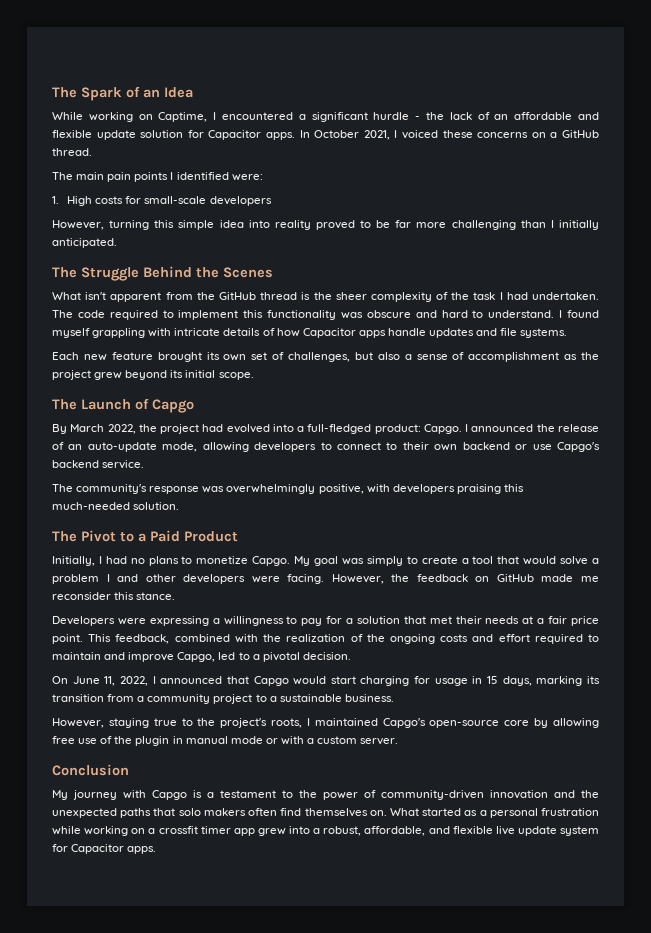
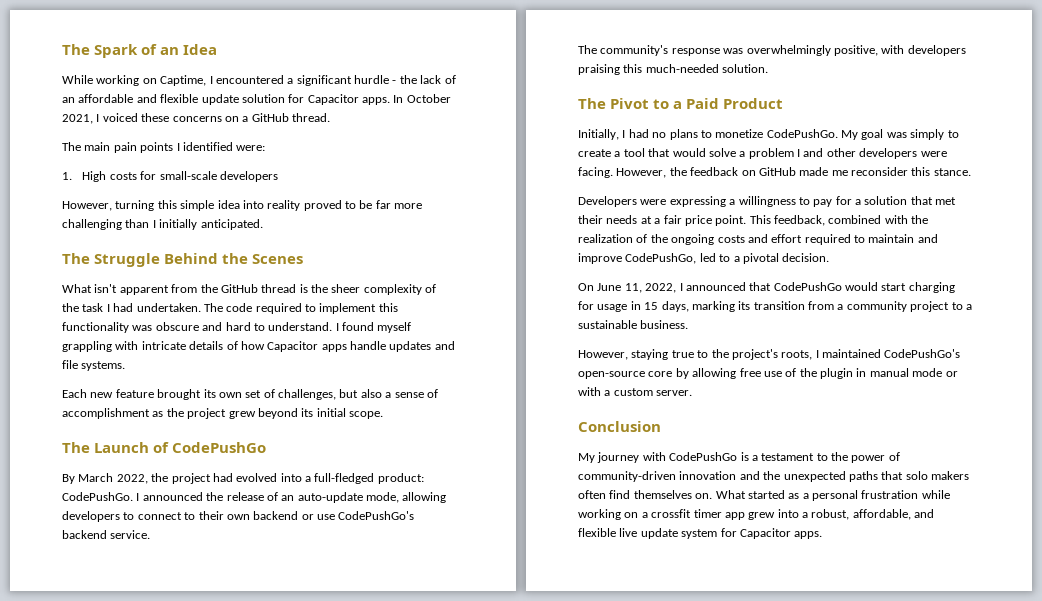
[152,399,194,413] Capgo -> [172,442,267,453] CodePushGo
[423,424,462,434] Capgo. -> [62,492,133,501] CodePushGo.
[557,442,601,452] Capgo's -> [338,511,415,520] CodePushGo's
[252,556,291,566] Capgo. -> [766,129,838,138] CodePushGo.
[177,652,216,662] Capgo, -> [625,253,697,264] CodePushGo,
[253,676,289,686] Capgo -> [773,282,842,291] CodePushGo
[382,718,426,728] Capgo's -> [884,349,961,358] CodePushGo's
[152,790,187,800] Capgo -> [669,452,738,461] CodePushGo

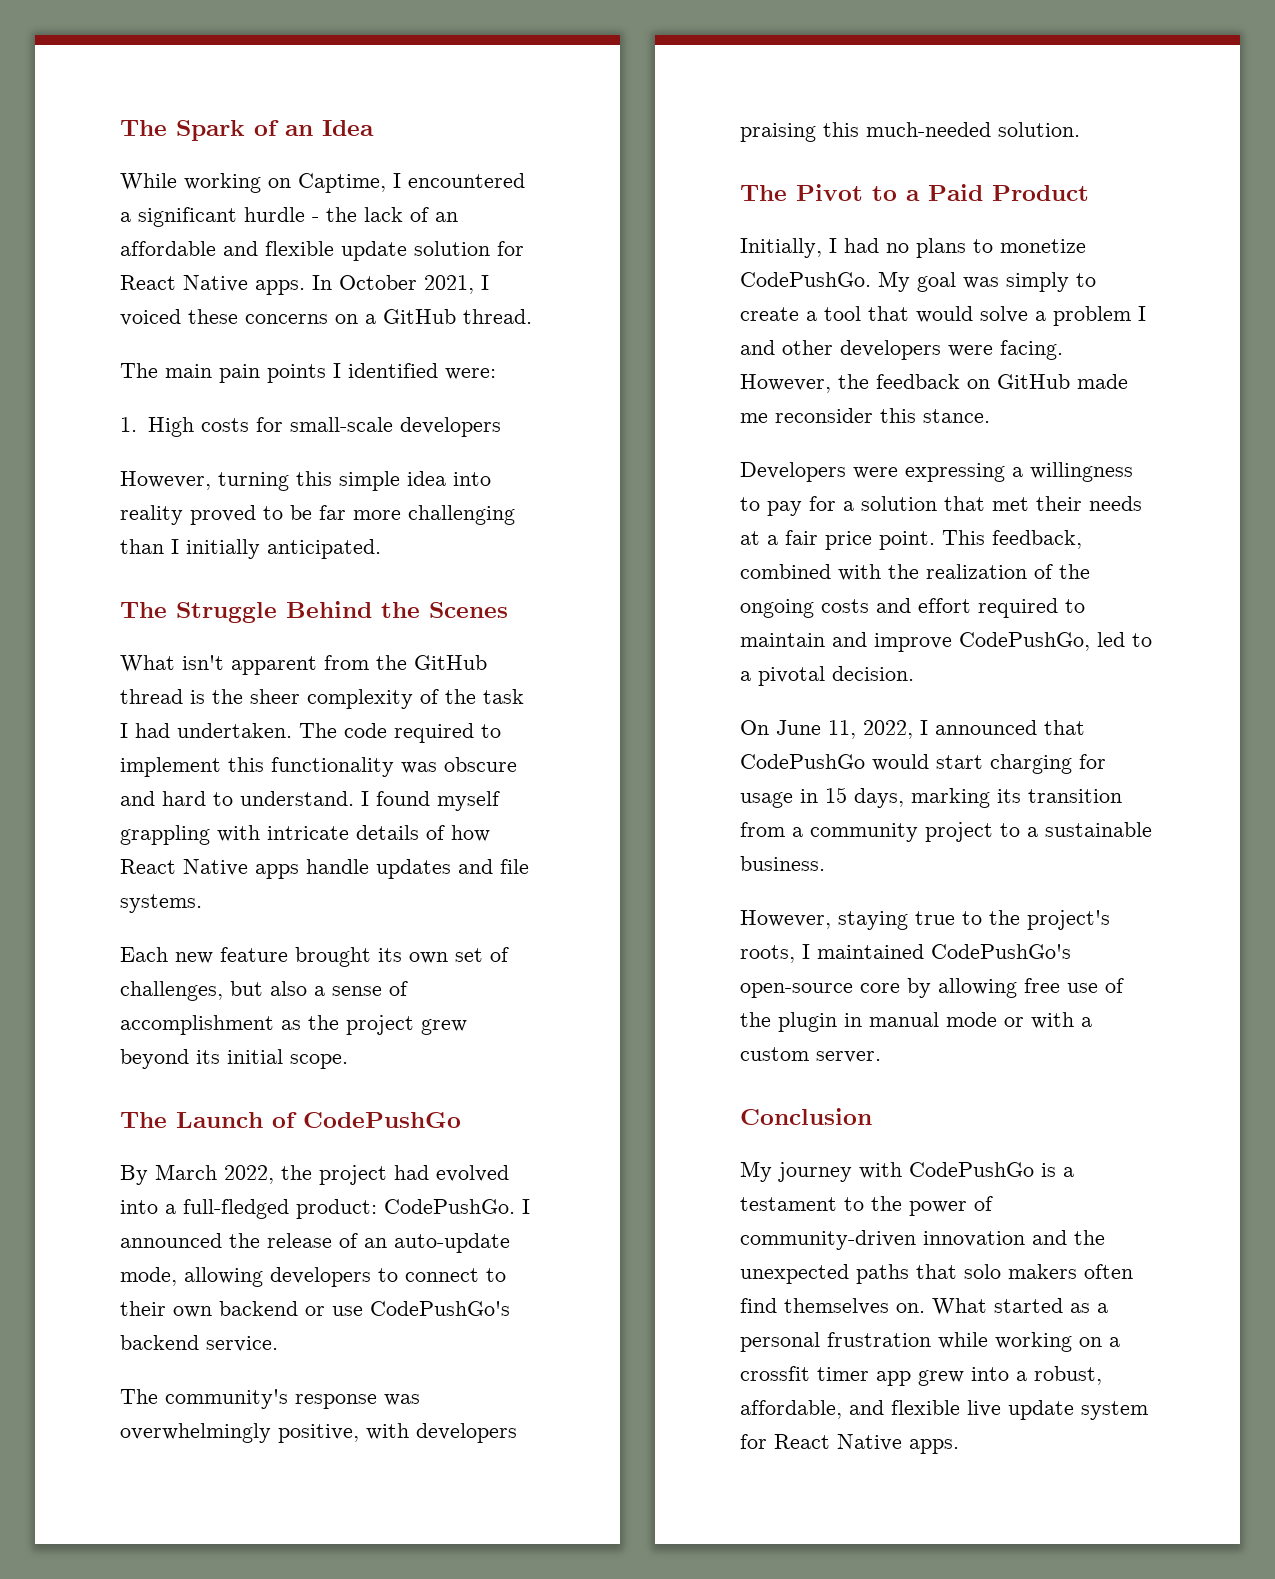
[307,94,359,105] Capacitor -> [120,275,248,292] React Native
[267,341,319,352] Capacitor -> [120,859,248,876] React Native
[739,528,791,539] Capacitor -> [774,1434,902,1451] React Native

